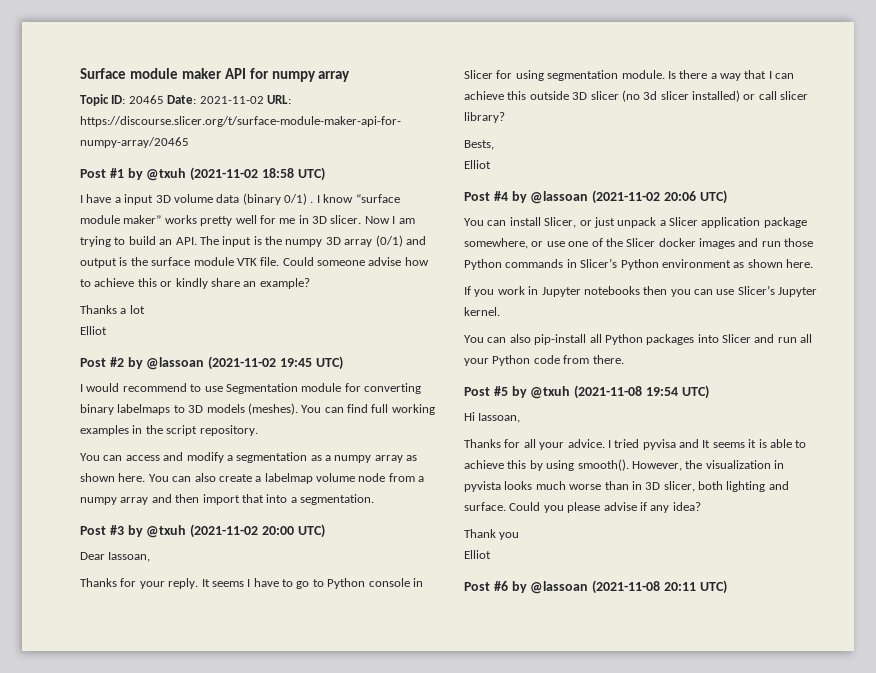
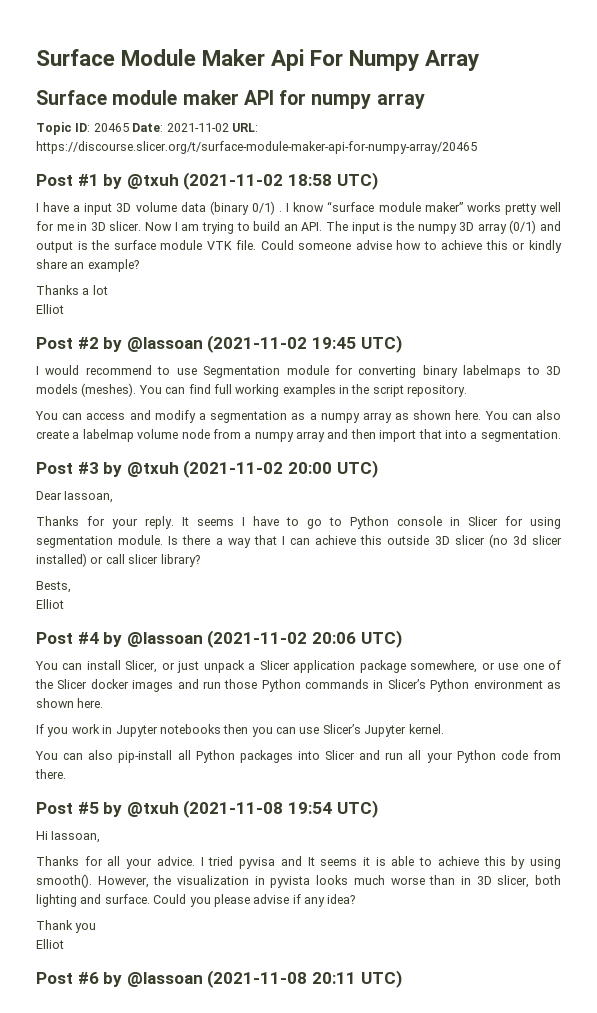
[80,68,126,79] Surface -> [36,49,480,71] [36,90,107,105] Surface Module Maker Api For Numpy Array // Surface

